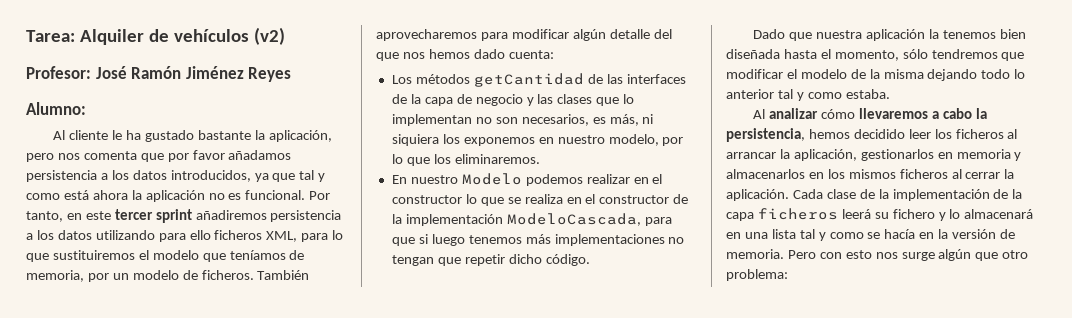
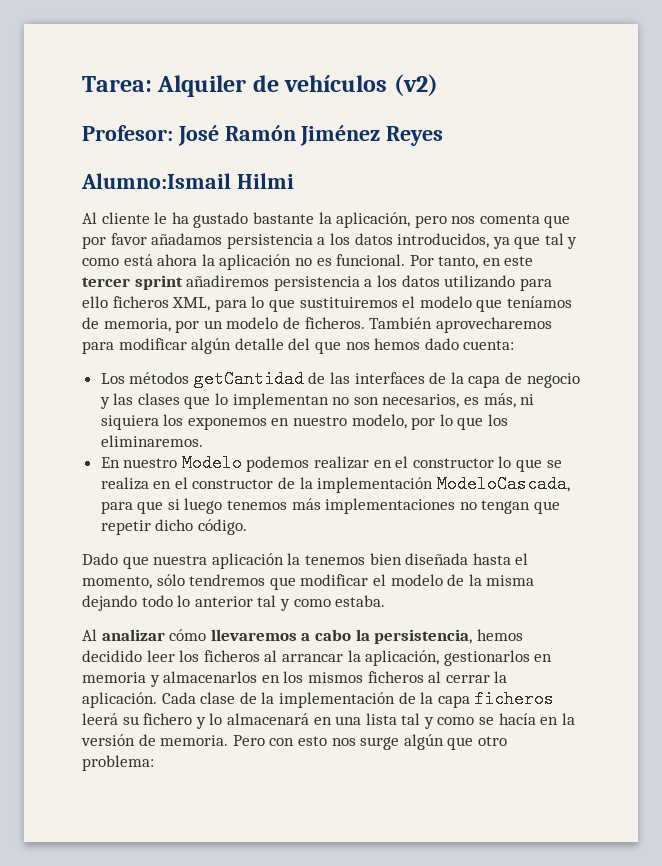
[26,102,86,115] Alumno: -> [81,173,294,189] Alumno:Ismail Hilmi

